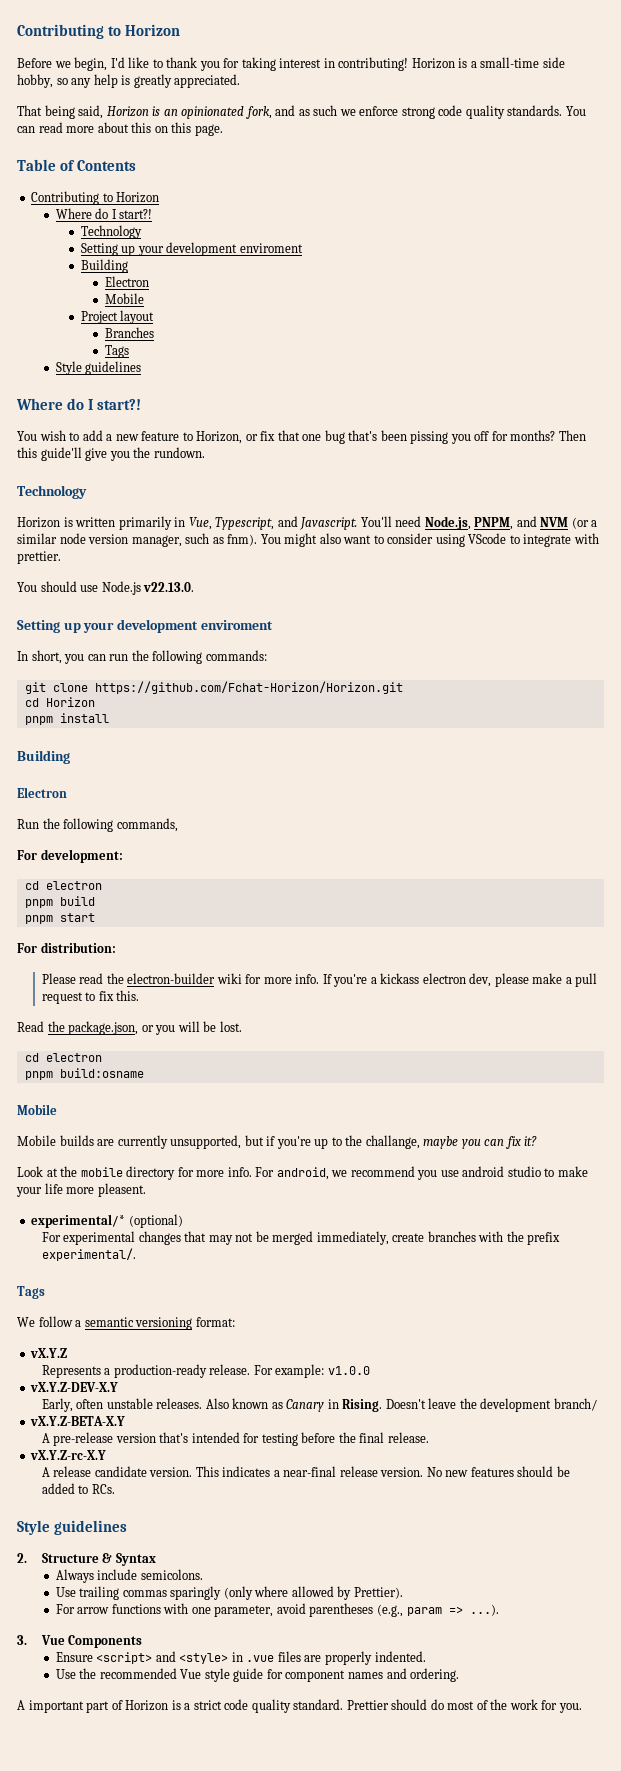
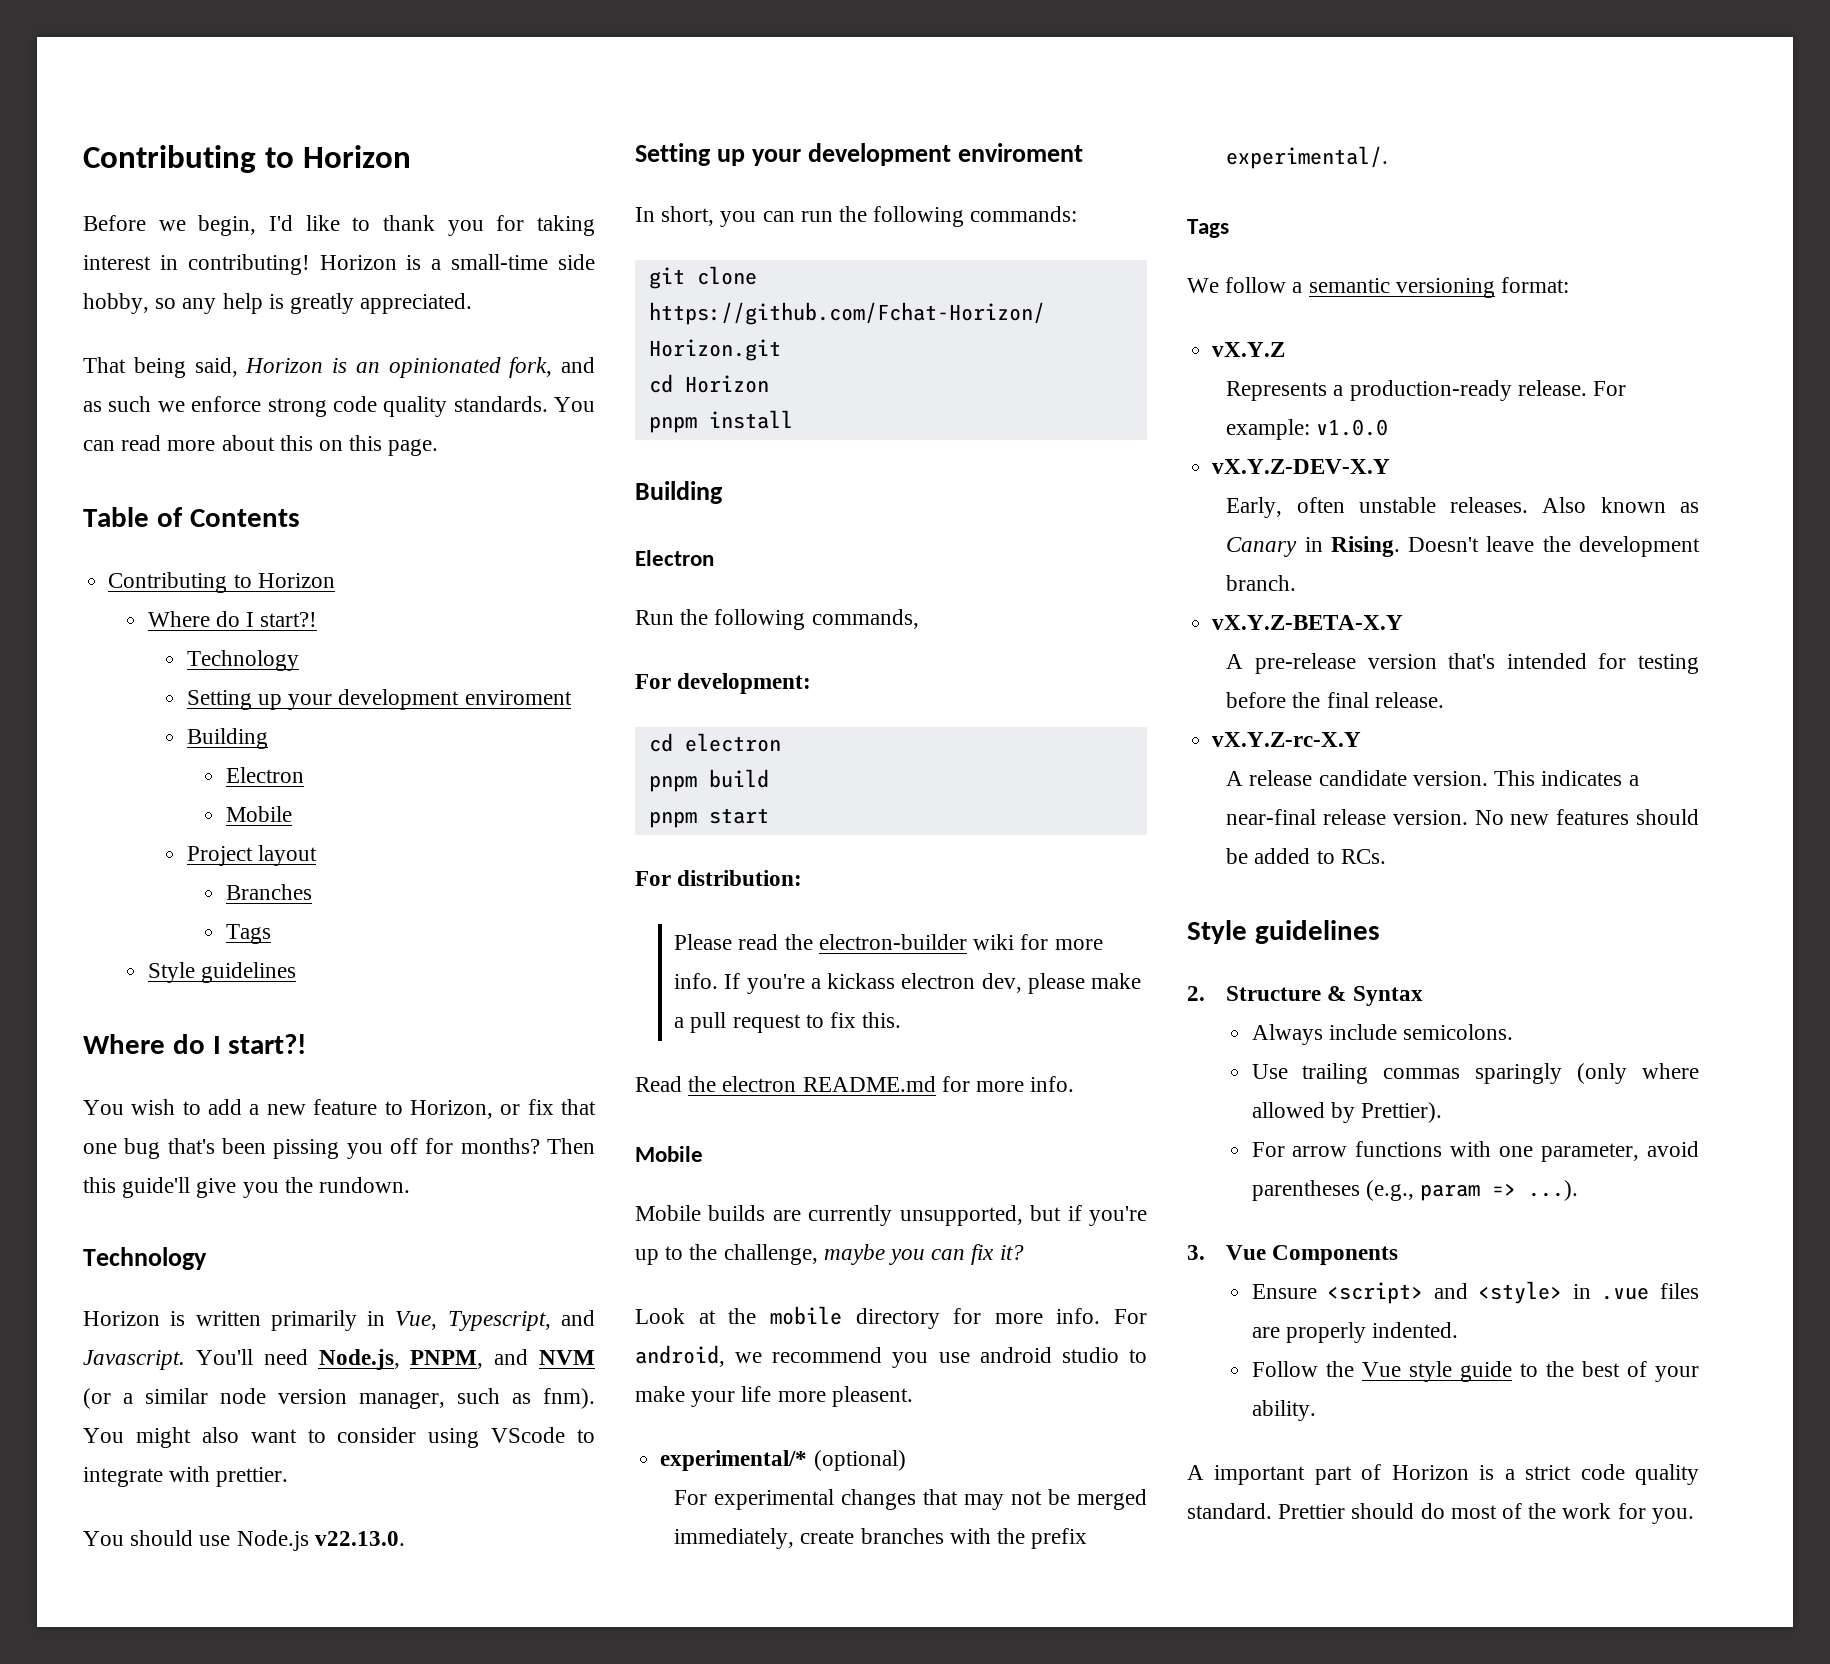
[68,1021,242,1035] [24,1053,102,1062] [24,1068,144,1080] package.json, or you will be lost. // cd electron // pnpm build:osname -> [722,1076,1075,1092] electron README.md for more info.
[365,1135,420,1149] challange, -> [723,1244,818,1265] challenge,
[553,1398,597,1411] branch/ -> [1226,575,1297,591] branch.
[55,1668,460,1682] Use the recommended Vue style guide for component names and ordering. -> [1251,1361,1699,1382] [1251,1400,1316,1421] Follow the Vue style guide to the best of your ability.

